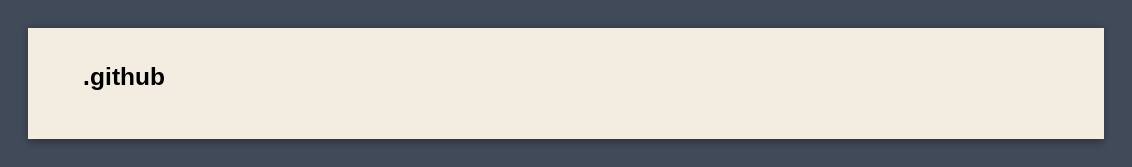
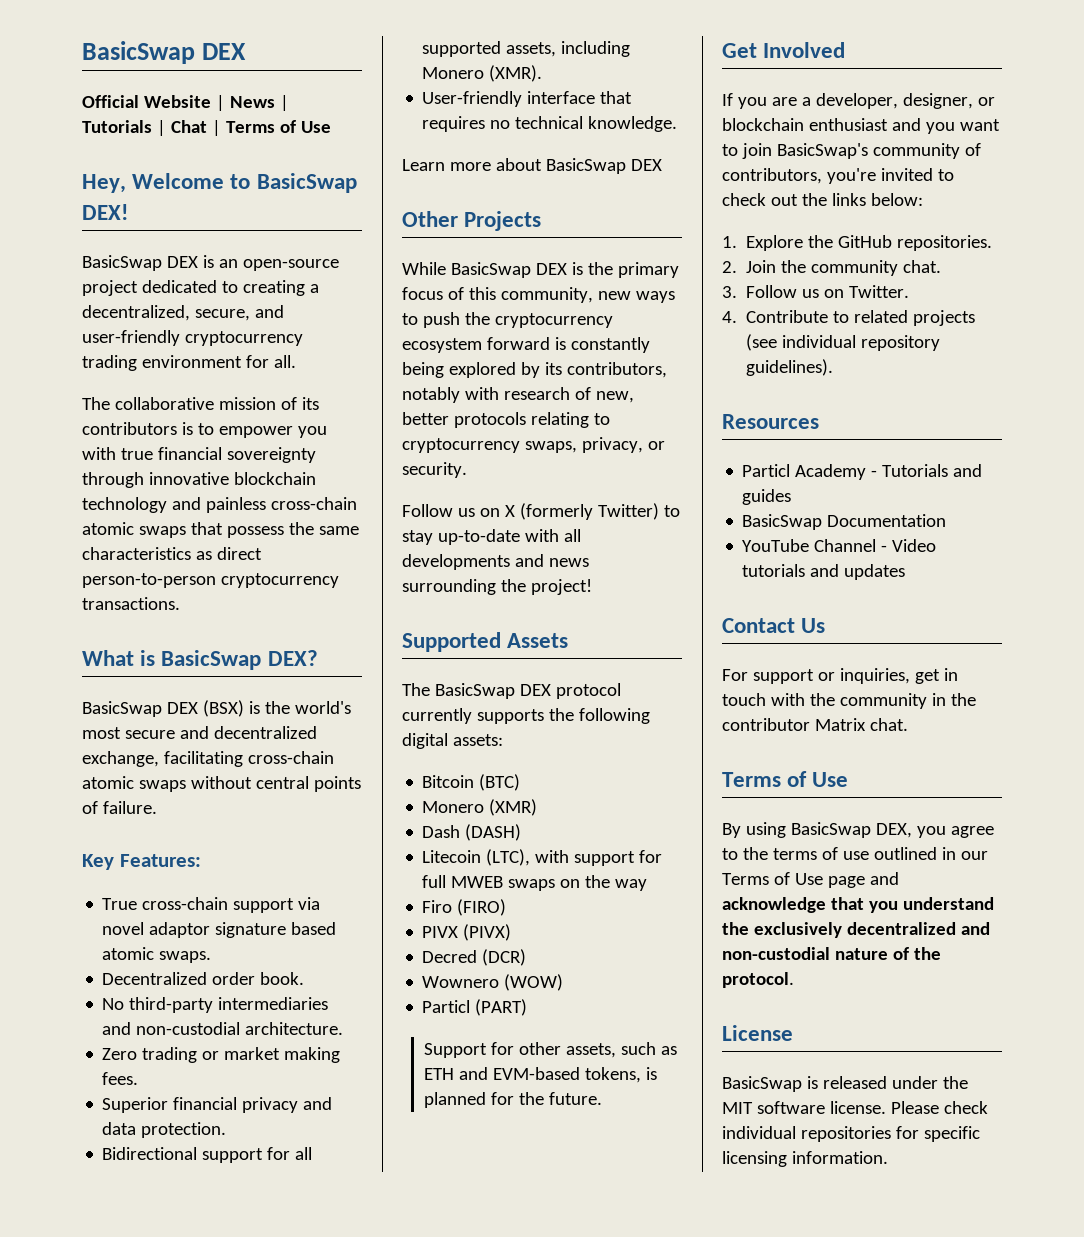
[83,67,165,90] .github -> [82,41,247,64] [82,95,289,111] [82,120,331,136] [82,173,357,193] [82,204,128,220] [82,255,339,271] [82,280,319,296] [82,305,284,321] [82,330,303,346] [82,355,296,371] [82,397,319,410] [82,422,327,438] [82,447,316,463] [82,472,316,488] [82,497,357,513] [82,522,359,538] [82,547,262,560] [82,573,339,588] [82,597,180,610] [82,650,318,670] [82,700,351,717] [82,726,317,739] [82,751,334,767] [82,776,361,792] [82,801,157,814] [82,854,201,870] [102,897,321,913] [102,922,337,938] [102,947,212,963] [102,972,305,985] [102,997,329,1013] [102,1022,344,1035] [102,1047,341,1063] [102,1072,139,1085] [102,1097,333,1113] [102,1122,227,1138] [102,1147,313,1163] [422,41,631,57] [422,65,543,82] [422,91,633,107] [422,116,678,132] [402,158,662,174] [402,211,542,231] [402,262,679,278] [402,287,675,303] [402,312,613,328] [402,337,650,353] [402,362,667,378] [402,387,634,403] [402,412,610,428] [402,437,665,453] [402,462,467,478] [402,503,680,520] [402,529,581,545] [402,554,589,570] [402,579,592,595] [402,632,569,652] [402,683,621,699] [402,708,650,724] [402,733,503,749] [422,774,521,791] [422,799,538,816] [422,824,522,841] [422,849,663,866] [422,875,648,891] [422,899,507,916] [422,924,512,941] [422,949,527,966] [422,974,564,991] [422,999,528,1016] [424,1042,678,1058] [424,1067,658,1083] [424,1092,603,1108] [722,42,846,58] [722,93,995,109] [722,118,1000,134] [722,143,981,159] [722,168,954,184] [722,193,923,206] [722,235,993,251] [722,260,942,276] [722,285,910,298] [722,310,976,326] [746,334,941,351] [746,359,834,376] [722,414,819,429] [742,464,983,480] [742,489,792,505] [742,514,947,530] [742,539,937,552] [742,564,906,580] [722,618,826,633] [722,668,958,684] [722,693,976,709] [722,718,908,731] [722,771,849,787] [722,822,994,838] [722,847,988,860] [722,872,899,888] [722,897,994,913] [722,922,990,938] [722,947,941,960] [722,972,794,988] [722,1025,793,1041] [722,1076,968,1092] [722,1101,988,1114] [722,1126,980,1142] [722,1151,888,1167] BasicSwap DEX // Official Website | News | Tutorials | Chat | Terms of Use // Hey, Welcome to BasicSwap DEX! // BasicSwap DEX is an open-source project dedicated to creating a decentralized, secure, and user-friendly cryptocurrency trading environment for all. // The collaborative mission of its contributors is to empower you with true financial sovereignty through innovative blockchain technology and painless cross-chain atomic swaps that possess the same characteristics as direct person-to-person cryptocurrency transactions. // What is BasicSwap DEX? // BasicSwap DEX (BSX) is the world's most secure and decentralized exchange, facilitating cross-chain atomic swaps without central points of failure. // Key Features: // True cross-chain support via novel adaptor signature based atomic swaps. // Decentralized order book. // No third-party intermediaries and non-custodial architecture. // Zero trading or market making fees. // Superior financial privacy and data protection. // Bidirectional support for all supported assets, including Monero (XMR). // User-friendly interface that requires no technical knowledge. // Learn more about BasicSwap DEX // Other Projects // While BasicSwap DEX is the primary focus of this community, new ways to push the cryptocurrency ecosystem forward is constantly being explored by its contributors, notably with research of new, better protocols relating to cryptocurrency swaps, privacy, or security. // Follow us on X (formerly Twitter) to stay up-to-date with all developments and news surrounding the project! // Supported Assets // The BasicSwap DEX protocol currently supports the following digital assets: // Bitcoin (BTC) // Monero (XMR) // Dash (DASH) // Litecoin (LTC), with support for full MWEB swaps on the way // Firo (FIRO) // PIVX (PIVX) // Decred (DCR) // Wownero (WOW) // Particl (PART) // Support for other assets, such as ETH and EVM-based tokens, is planned for the future. // Get Involved // If you are a developer, designer, or blockchain enthusiast and you want to join BasicSwap's community of contributors, you're invited to check out the links below: // 1. Explore the GitHub repositories. // 2. Join the community chat. // 3. Follow us on Twitter. // 4. Contribute to related projects (see individual repository guidelines). // Resources // Particl Academy - Tutorials and guides // BasicSwap Documentation // YouTube Channel - Video tutorials and updates // Contact Us // For support or inquiries, get in touch with the community in the contributor Matrix chat. // Terms of Use // By using BasicSwap DEX, you agree to the terms of use outlined in our Terms of Use page and acknowledge that you understand the exclusively decentralized and non-custodial nature of the protocol. // License // BasicSwap is released under the MIT software license. Please check individual repositories for specific licensing information.

